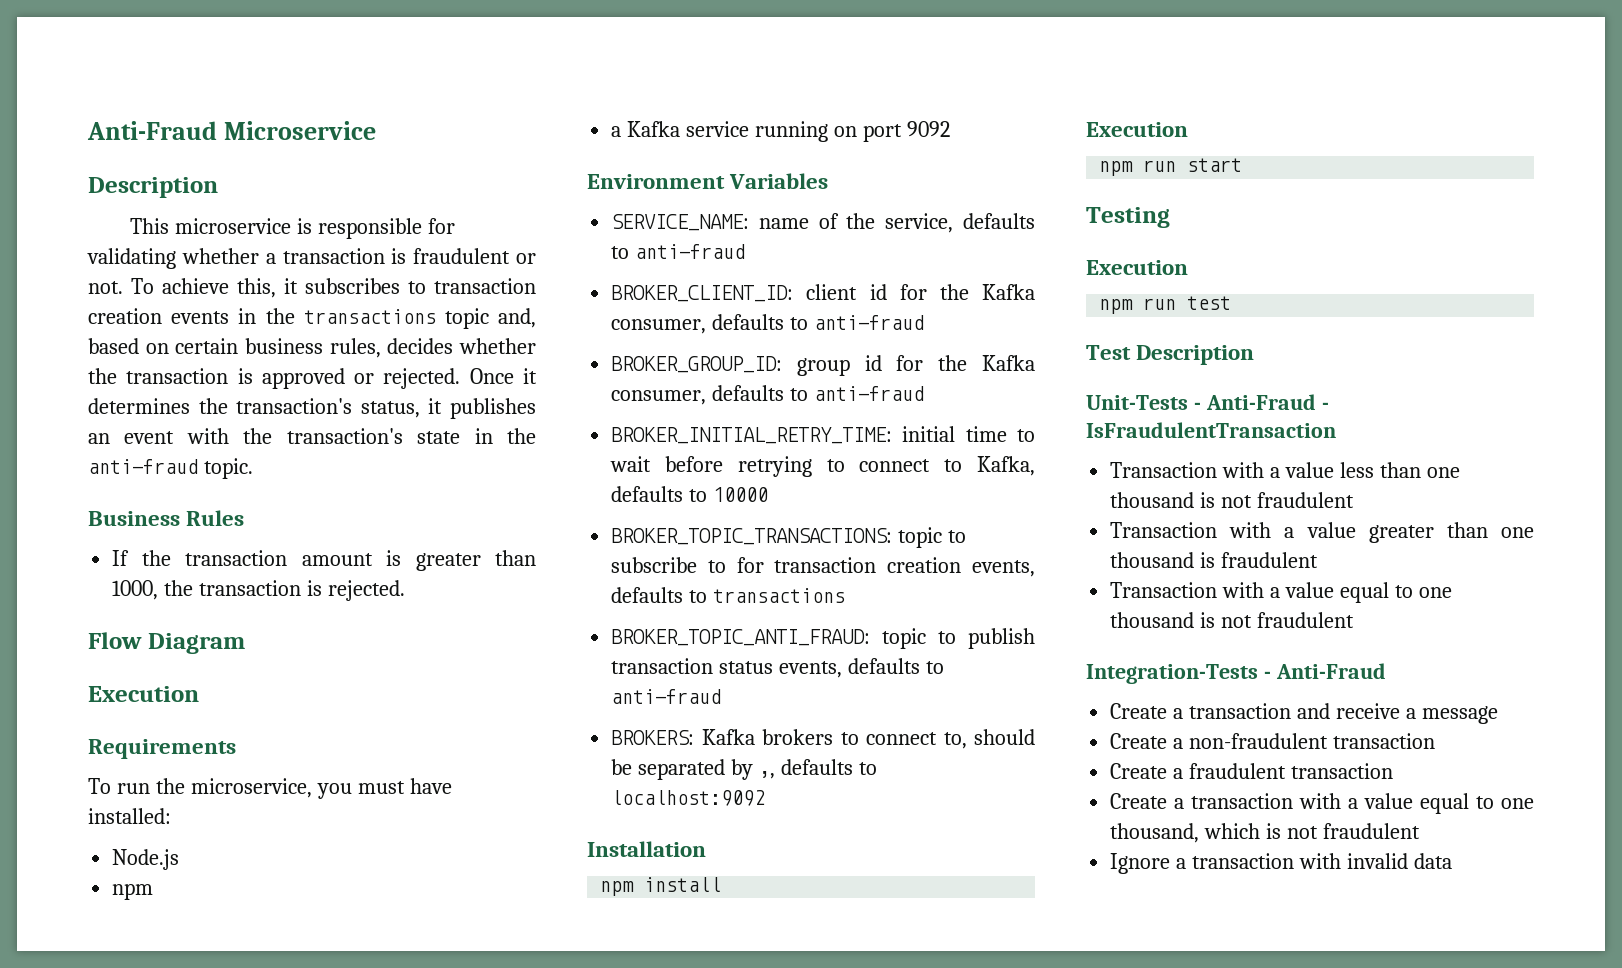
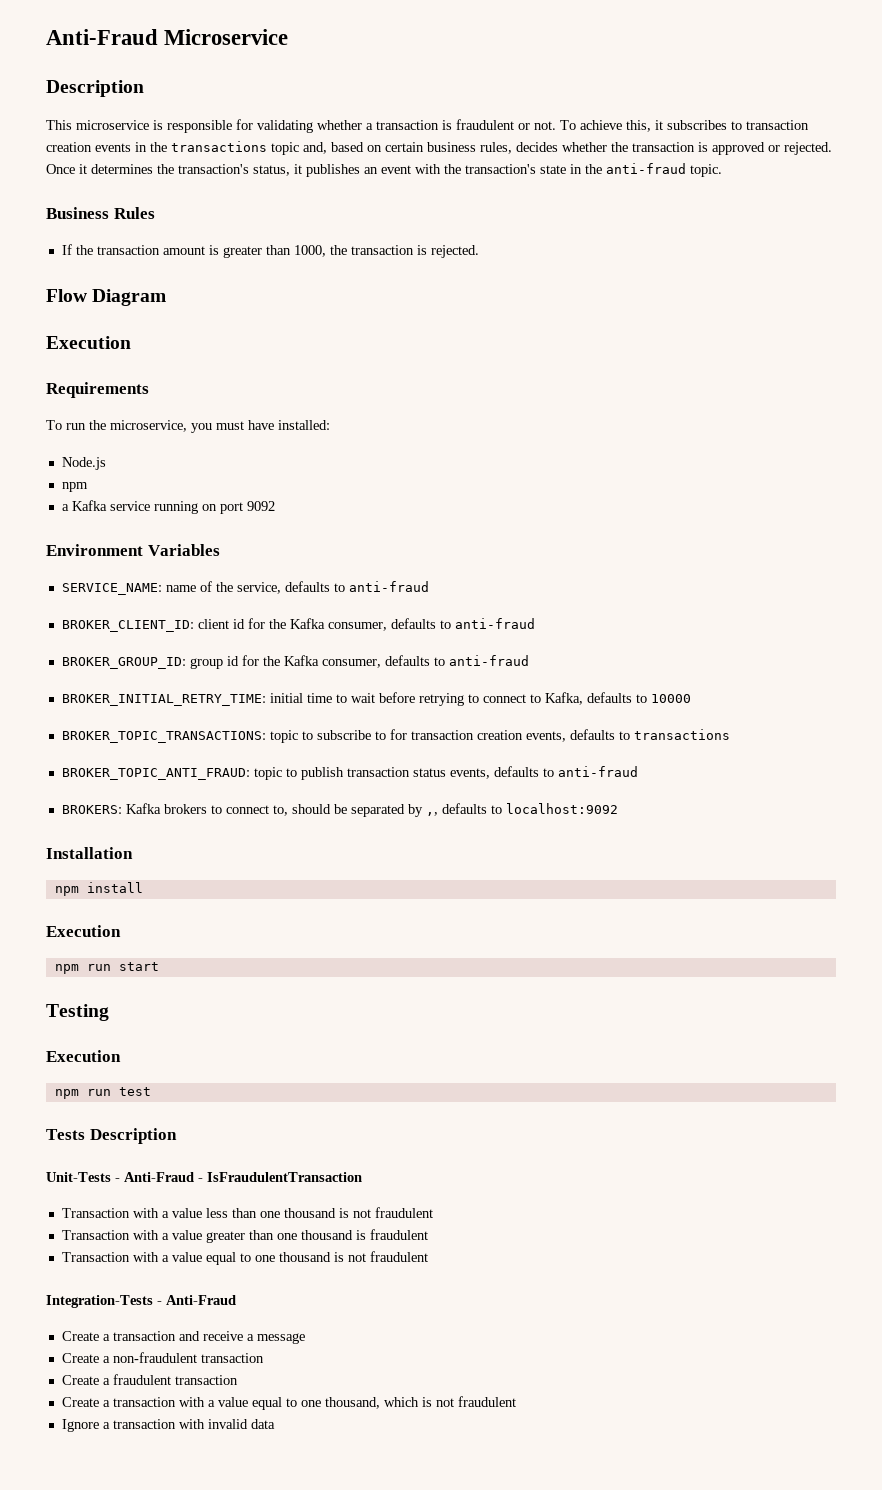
[1086,345,1131,360] Test -> [46,1129,85,1140] Tests

